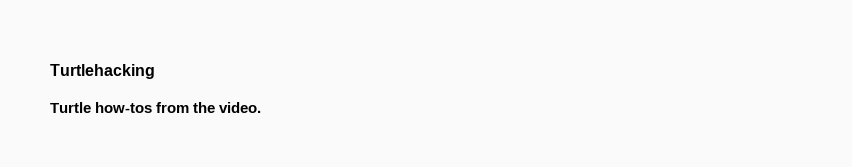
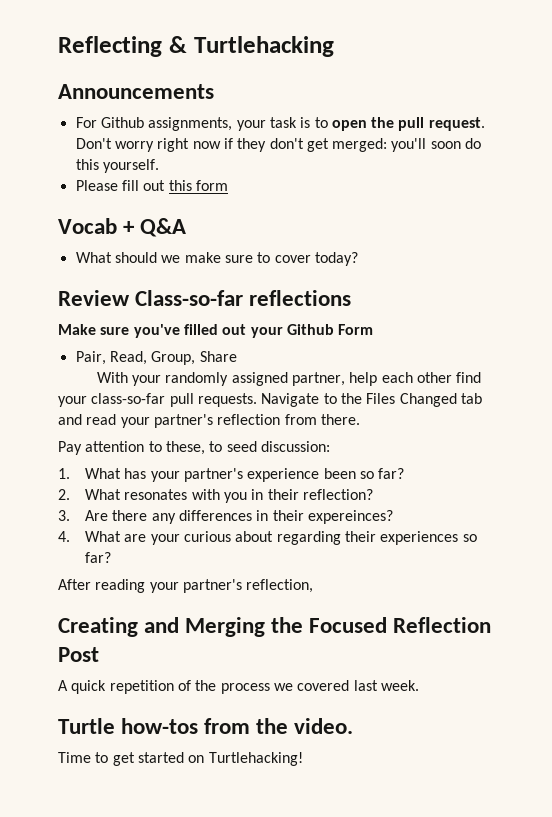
(50, 71) none -> [58,36,187,57] Reflecting &
(155, 71) none -> [58,84,214,99] [75,117,485,131] [75,138,482,152] [75,159,159,173] [75,180,228,191] [58,218,187,237] [75,252,358,266] [58,290,352,306] [58,324,374,338] [75,351,237,365] [96,372,482,386] [58,393,482,407] [58,414,360,428] [58,441,330,455] [58,468,405,482] [58,489,373,503] [58,510,393,524] [58,531,477,545] [85,552,112,563] [58,579,314,593] [58,617,492,637] [58,647,99,662] [58,680,419,694] // Announcements // For Github assignments, your task is to open the pull request. Don't worry right now if they don't get merged: you'll soon do this yourself. // Please fill out this form // Vocab + Q&A // What should we make sure to cover today? // Review Class-so-far reflections // Make sure you've filled out your Github Form // Pair, Read, Group, Share // With your randomly assigned partner, help each other find your class-so-far pull requests. Navigate to the Files Changed tab and read your partner's reflection from there. // Pay attention to these, to seed discussion: // 1. What has your partner's experience been so far? // 2. What resonates with you in their reflection? // 3. Are there any differences in their expereinces? // 4. What are your curious about regarding their experiences so far? // After reading your partner's reflection, // Creating and Merging the Focused Reflection Post // A quick repetition of the process we covered last week.
(262, 107) none -> [58,752,303,766] // Time to get started on Turtlehacking!

